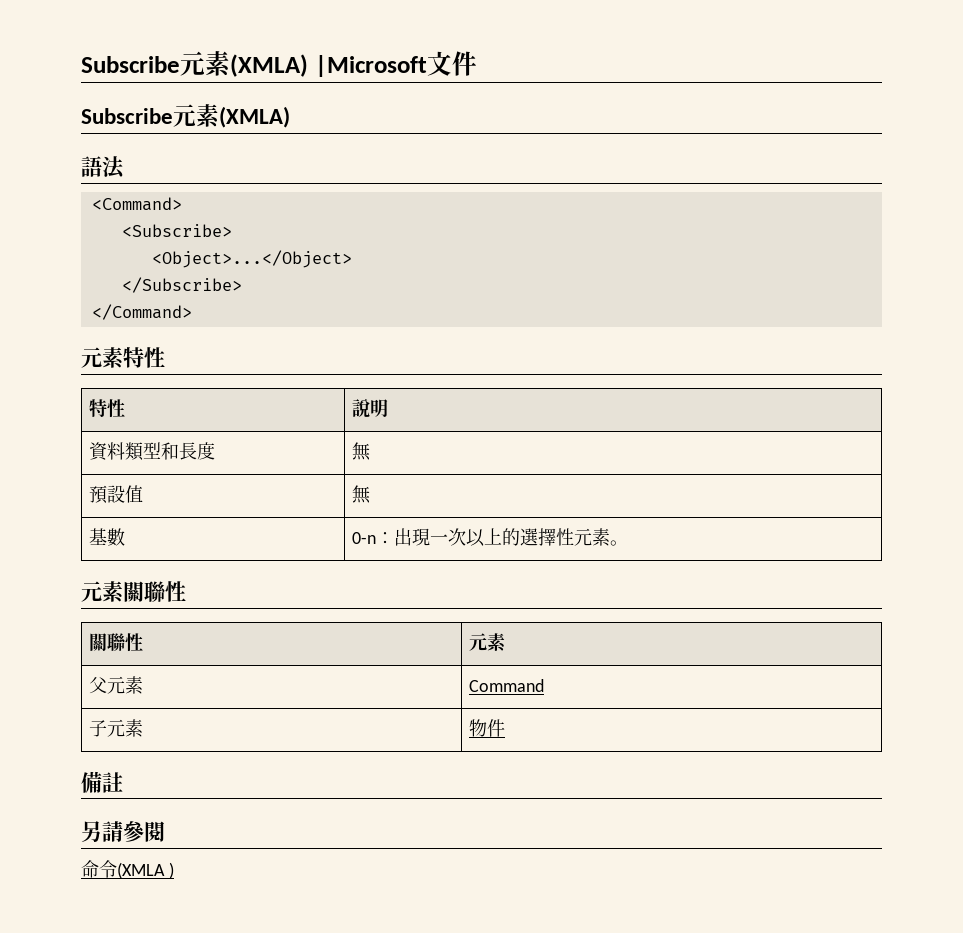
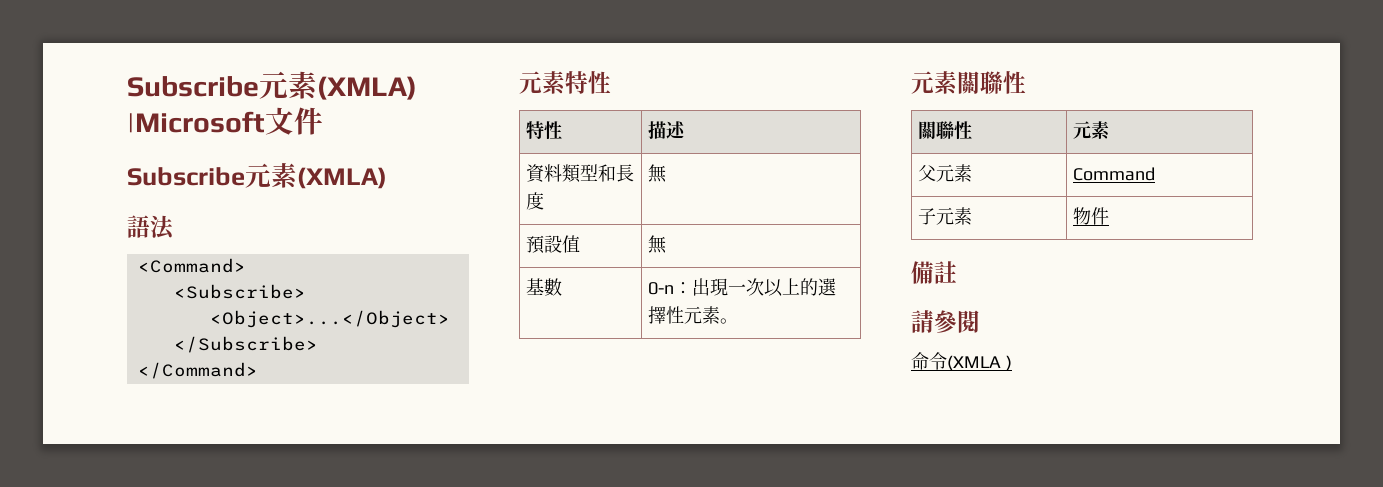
[352,398,389,418] 說明 -> [648,121,687,139] 描述
[81,821,102,842] 另 -> (957, 272) none

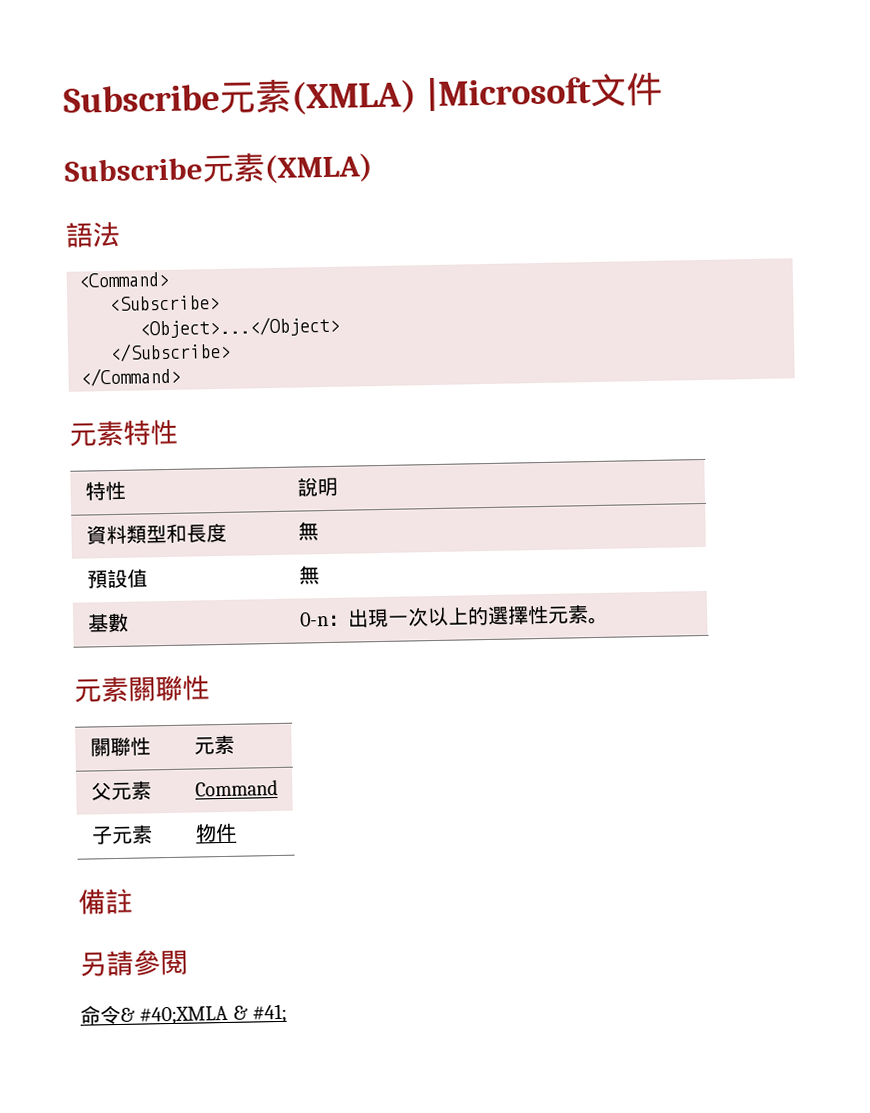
[648,121,687,139] 描述 -> [296,477,338,497] 說明
(957, 272) none -> [79,952,107,977] 另
[947,355,1012,371] (XMLA ) -> [120,1003,288,1026] & #40;XMLA & #41;

